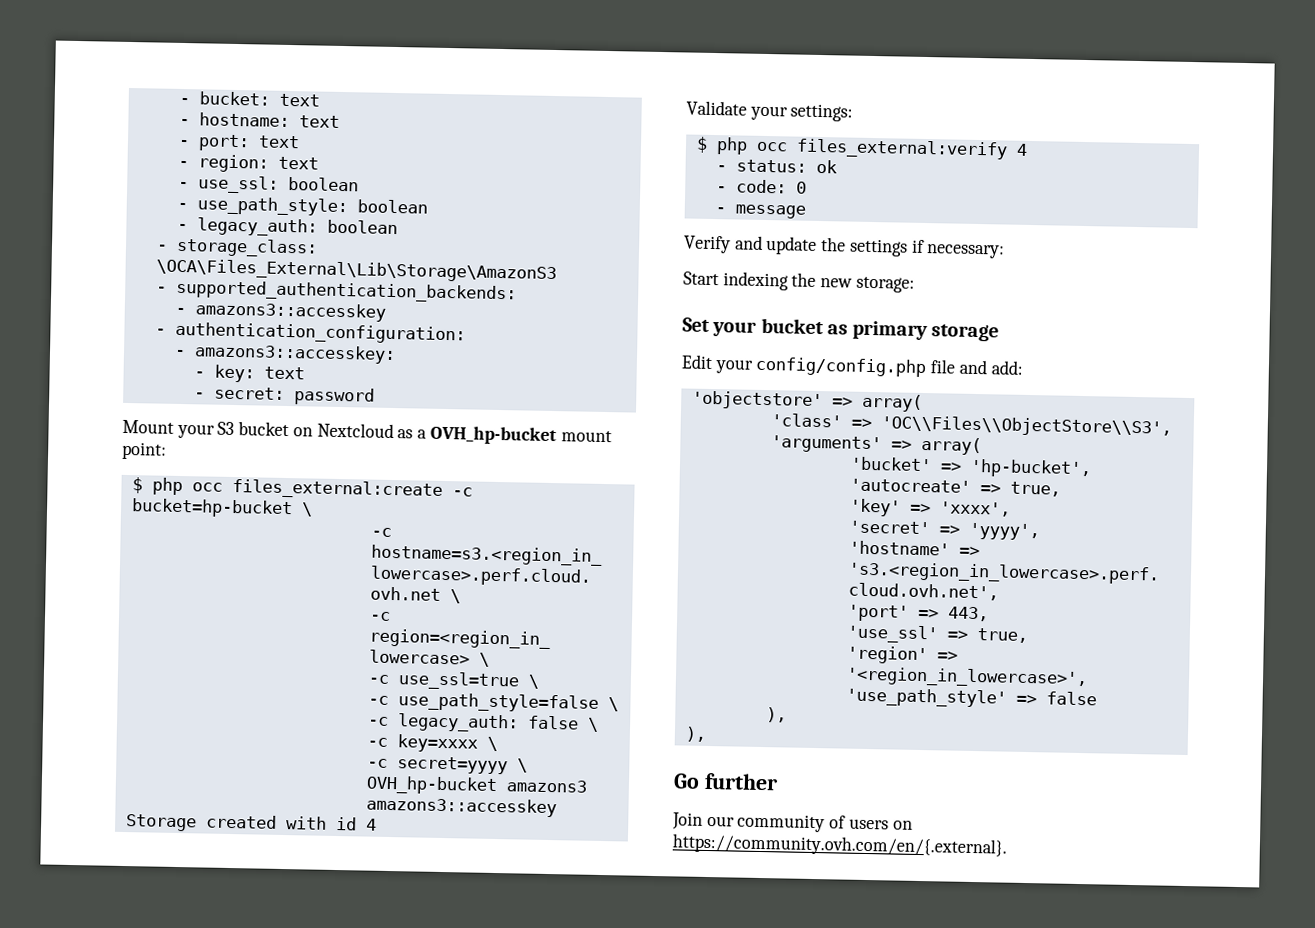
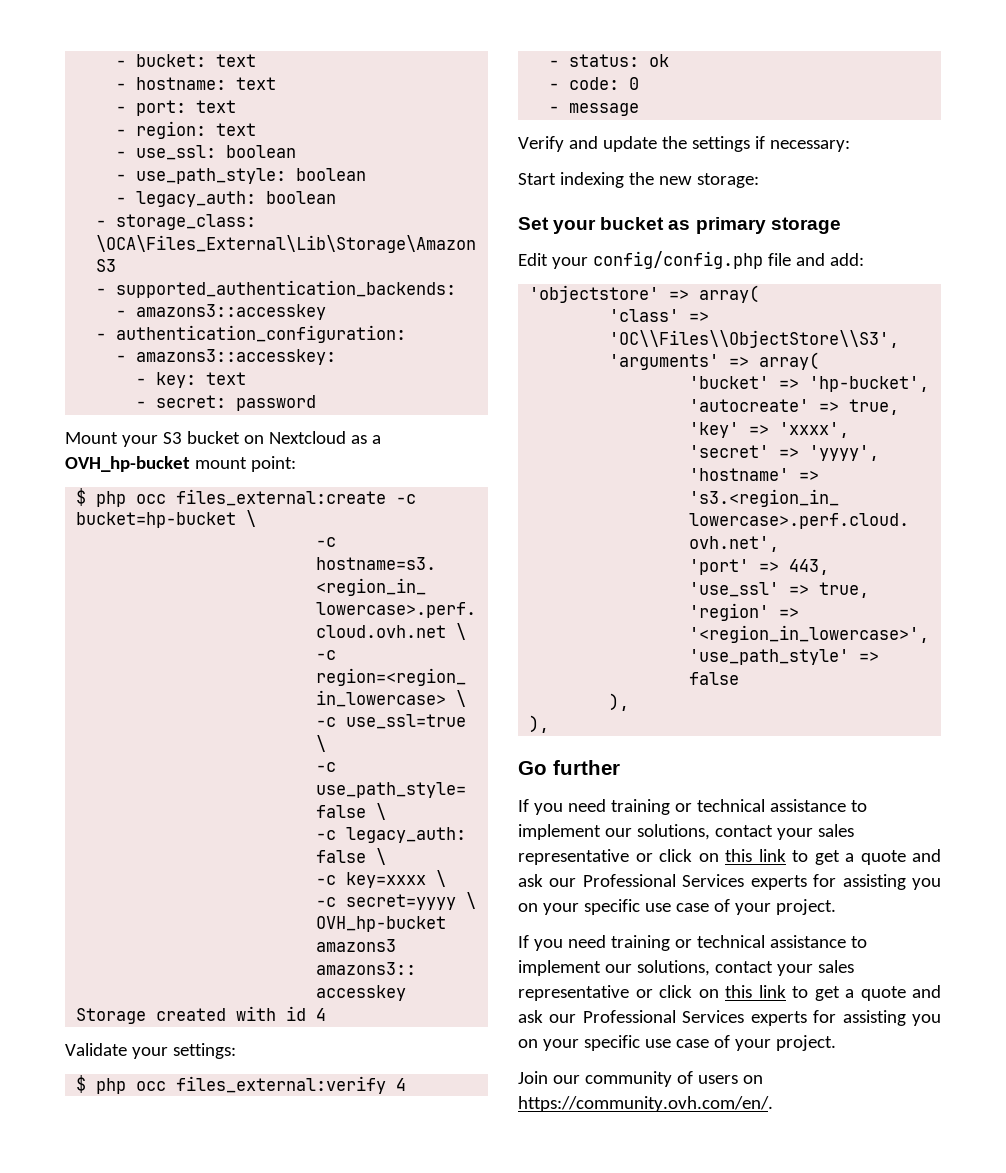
(778, 781) none -> [518,799,867,815] [518,824,854,840] [518,849,941,865] [518,874,941,890] [518,899,836,915] [518,935,867,951] [518,960,854,976] [518,985,941,1001] [518,1010,941,1026] [518,1035,836,1051] // If you need training or technical assistance to implement our solutions, contact your sales representative or click on this link to get a quote and ask our Professional Services experts for assisting you on your specific use case of your project. // If you need training or technical assistance to implement our solutions, contact your sales representative or click on this link to get a quote and ask our Professional Services experts for assisting you on your specific use case of your project.
[672,833,1007,858] https://community.ovh.com/en/{.external}. -> [518,1096,773,1112] https://community.ovh.com/en/.

